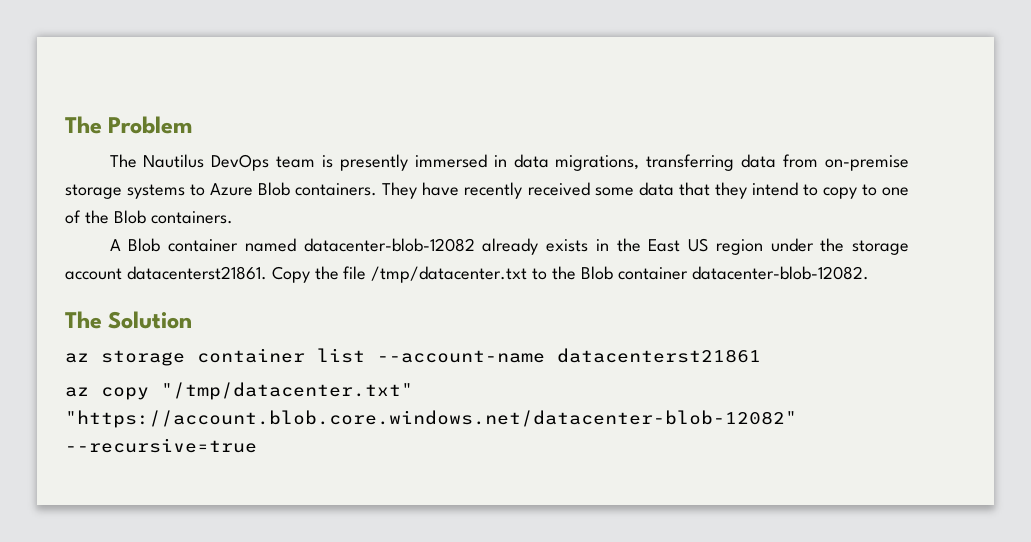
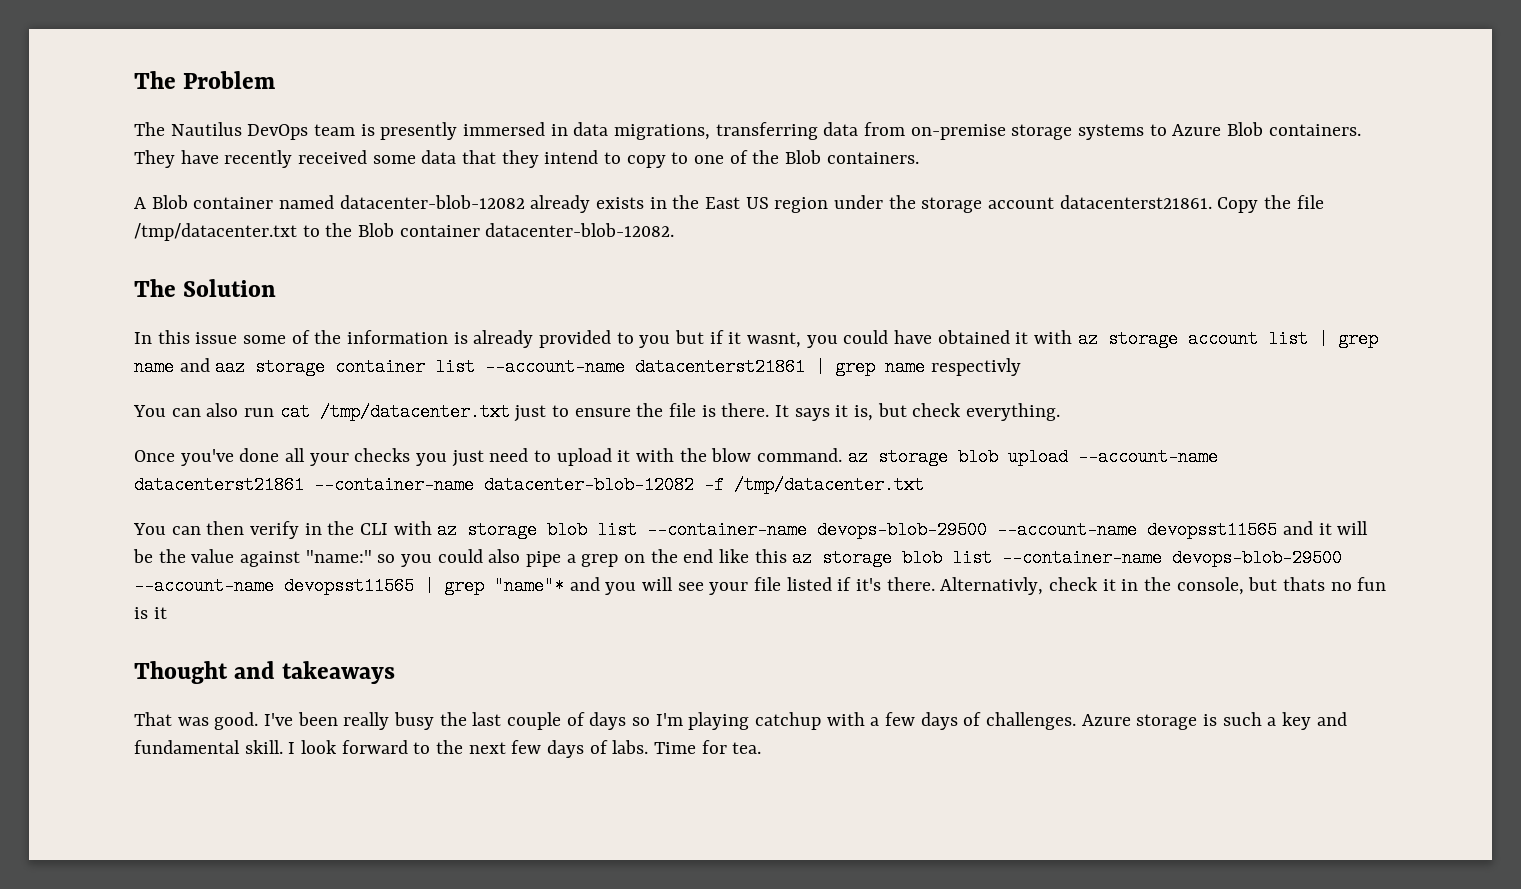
[65,348,761,366] [65,382,413,400] [65,410,797,428] [65,438,257,453] az storage container list --account-name datacenterst21861 // az copy "/tmp/datacenter.txt" "https://account.blob.core.windows.net/datacenter-blob-12082" --recursive=true -> [134,330,1378,348] [134,358,1022,376] [133,403,1061,422] [134,448,1218,467] [134,476,924,494] [133,521,1369,539] [133,549,1343,567] [134,577,1387,595] [134,607,167,619] [134,661,396,684] [134,712,1347,730] [134,740,762,758] In this issue some of the information is already provided to you but if it wasnt, you could have obtained it with az storage account list | grep name and aaz storage container list --account-name datacenterst21861 | grep name respectivly // You can also run cat /tmp/datacenter.txt just to ensure the file is there. It says it is, but check everything. // Once you've done all your checks you just need to upload it with the blow command. az storage blob upload --account-name datacenterst21861 --container-name datacenter-blob-12082 -f /tmp/datacenter.txt // You can then verify in the CLI with az storage blob list --container-name devops-blob-29500 --account-name devopsst11565 and it will be the value against "name:" so you could also pipe a grep on the end like this az storage blob list --container-name devops-blob-29500 --account-name devopsst11565 | grep "name"* and you will see your file listed if it's there. Alternativly, check it in the console, but thats no fun is it // Thought and takeaways // That was good. I've been really busy the last couple of days so I'm playing catchup with a few days of challenges. Azure storage is such a key and fundamental skill. I look forward to the next few days of labs. Time for tea.

